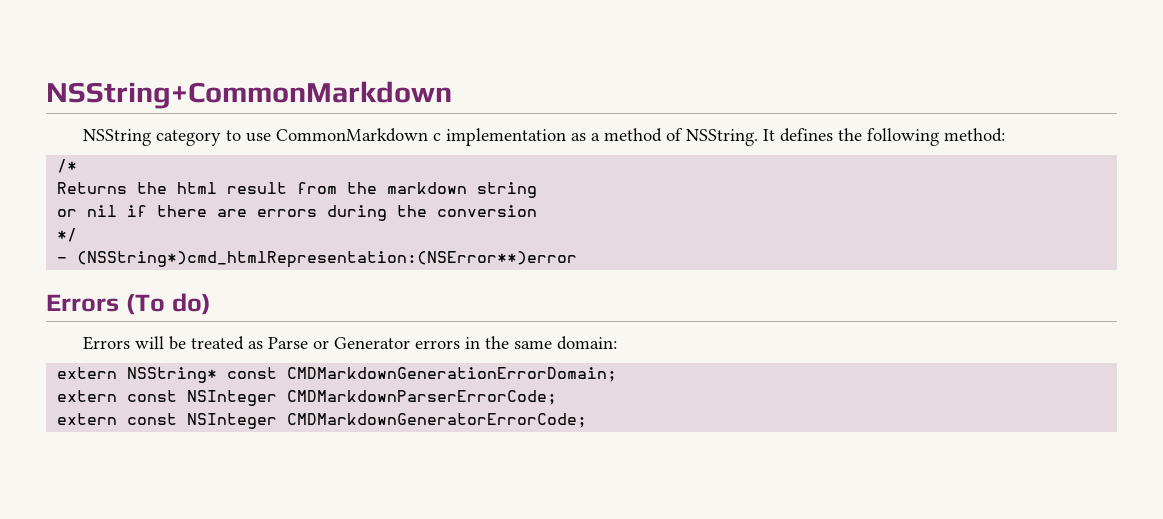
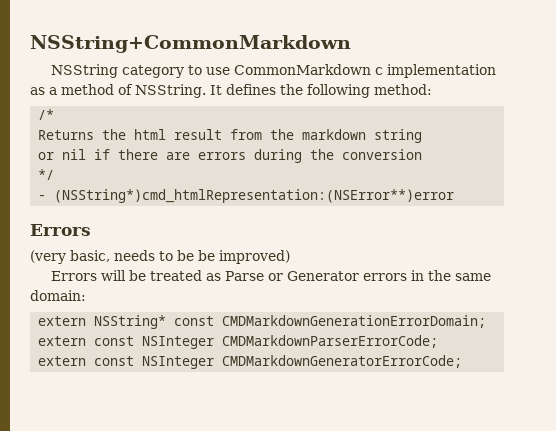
[125,293,211,315] (To do) -> [30,250,290,264] // (very basic, needs to be be improved)

